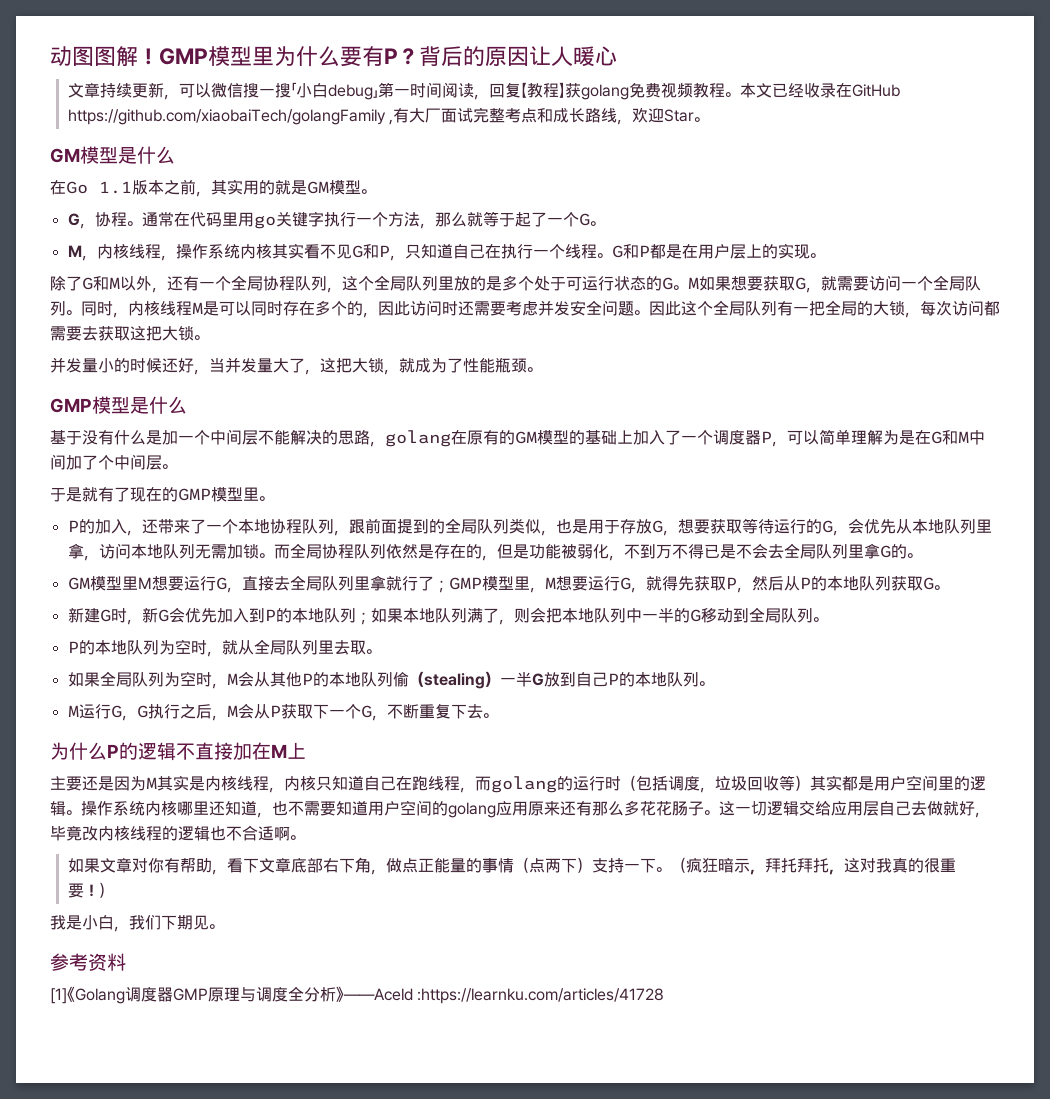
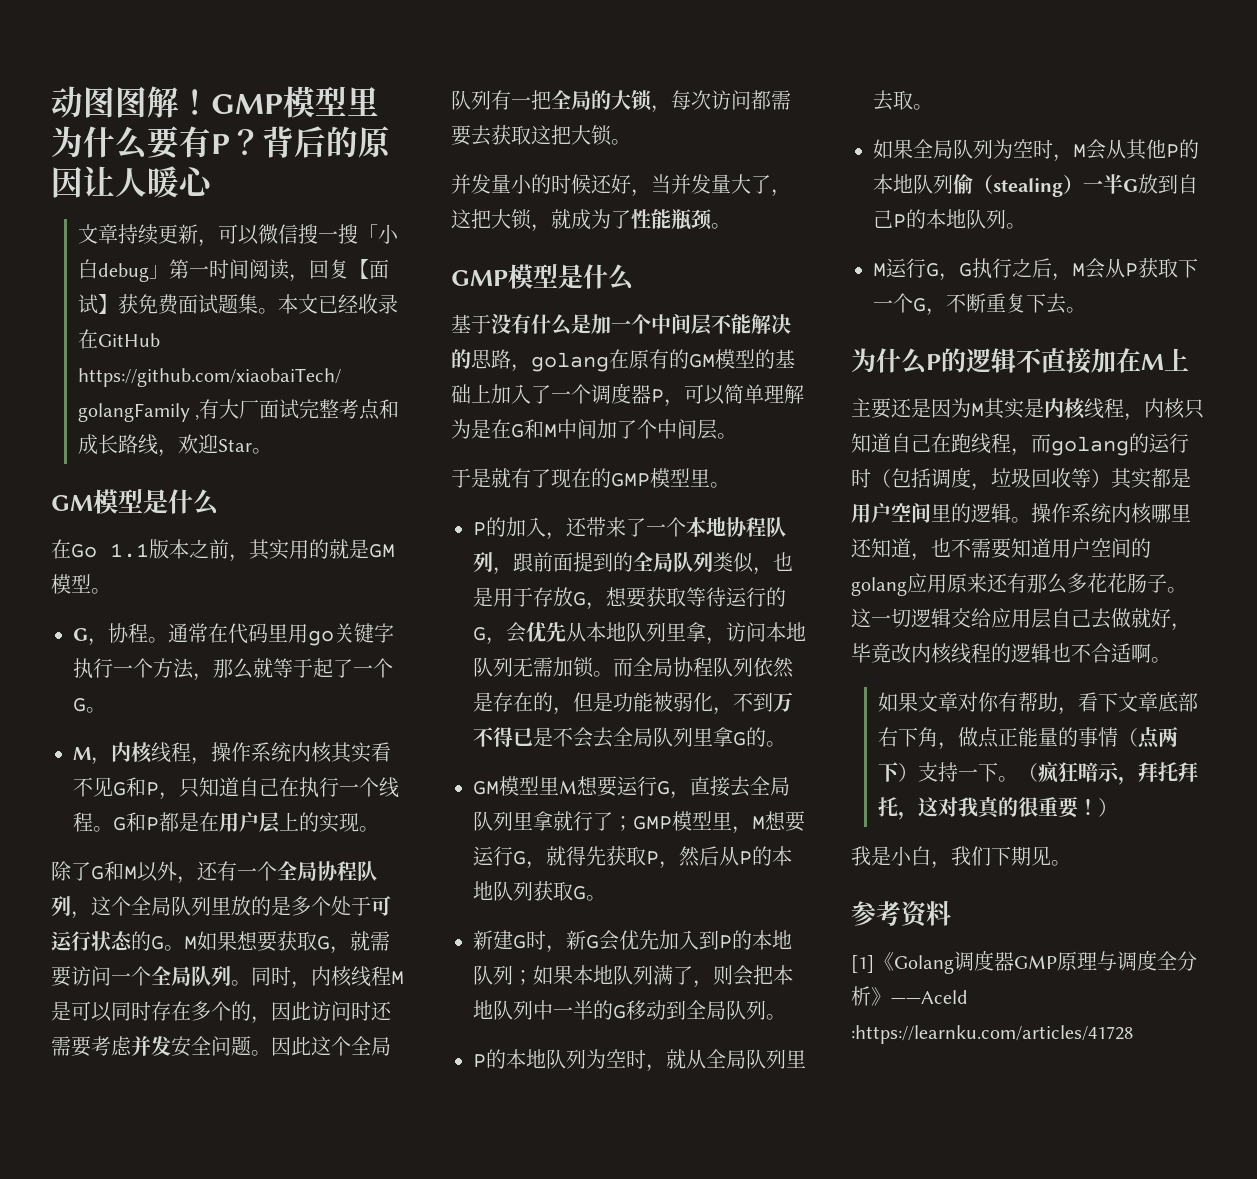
[526,82,725,100] 教程】获golang免费视频教程 -> [368,259,389,279] [77,294,258,315] 面试】获免费面试题集

